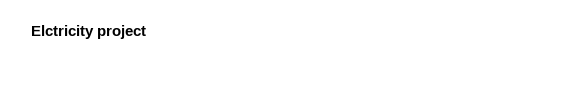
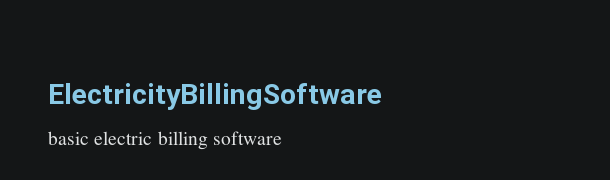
[31,25,147,39] Elctricity project -> [48,83,382,110] [48,131,282,150] ElectricityBillingSoftware // basic electric billing software

